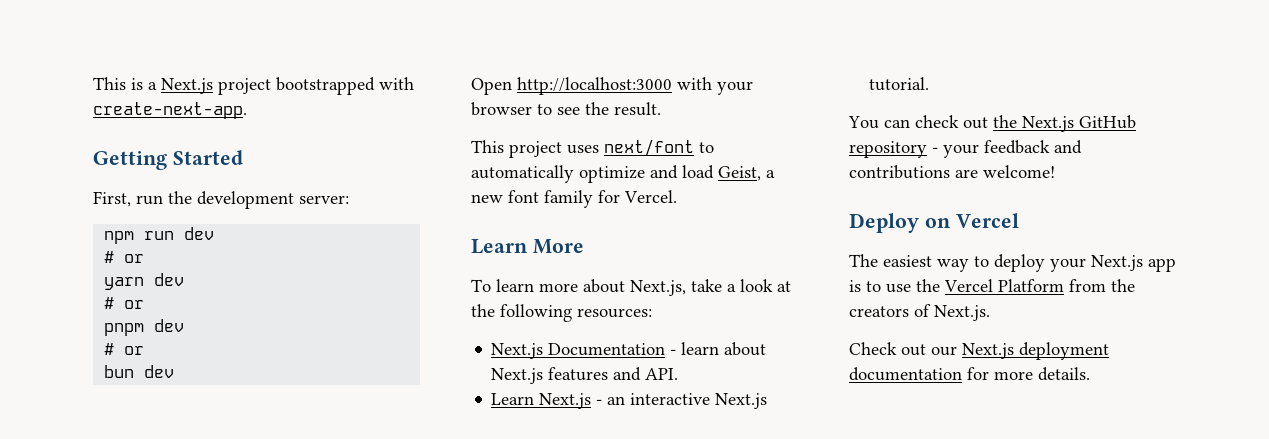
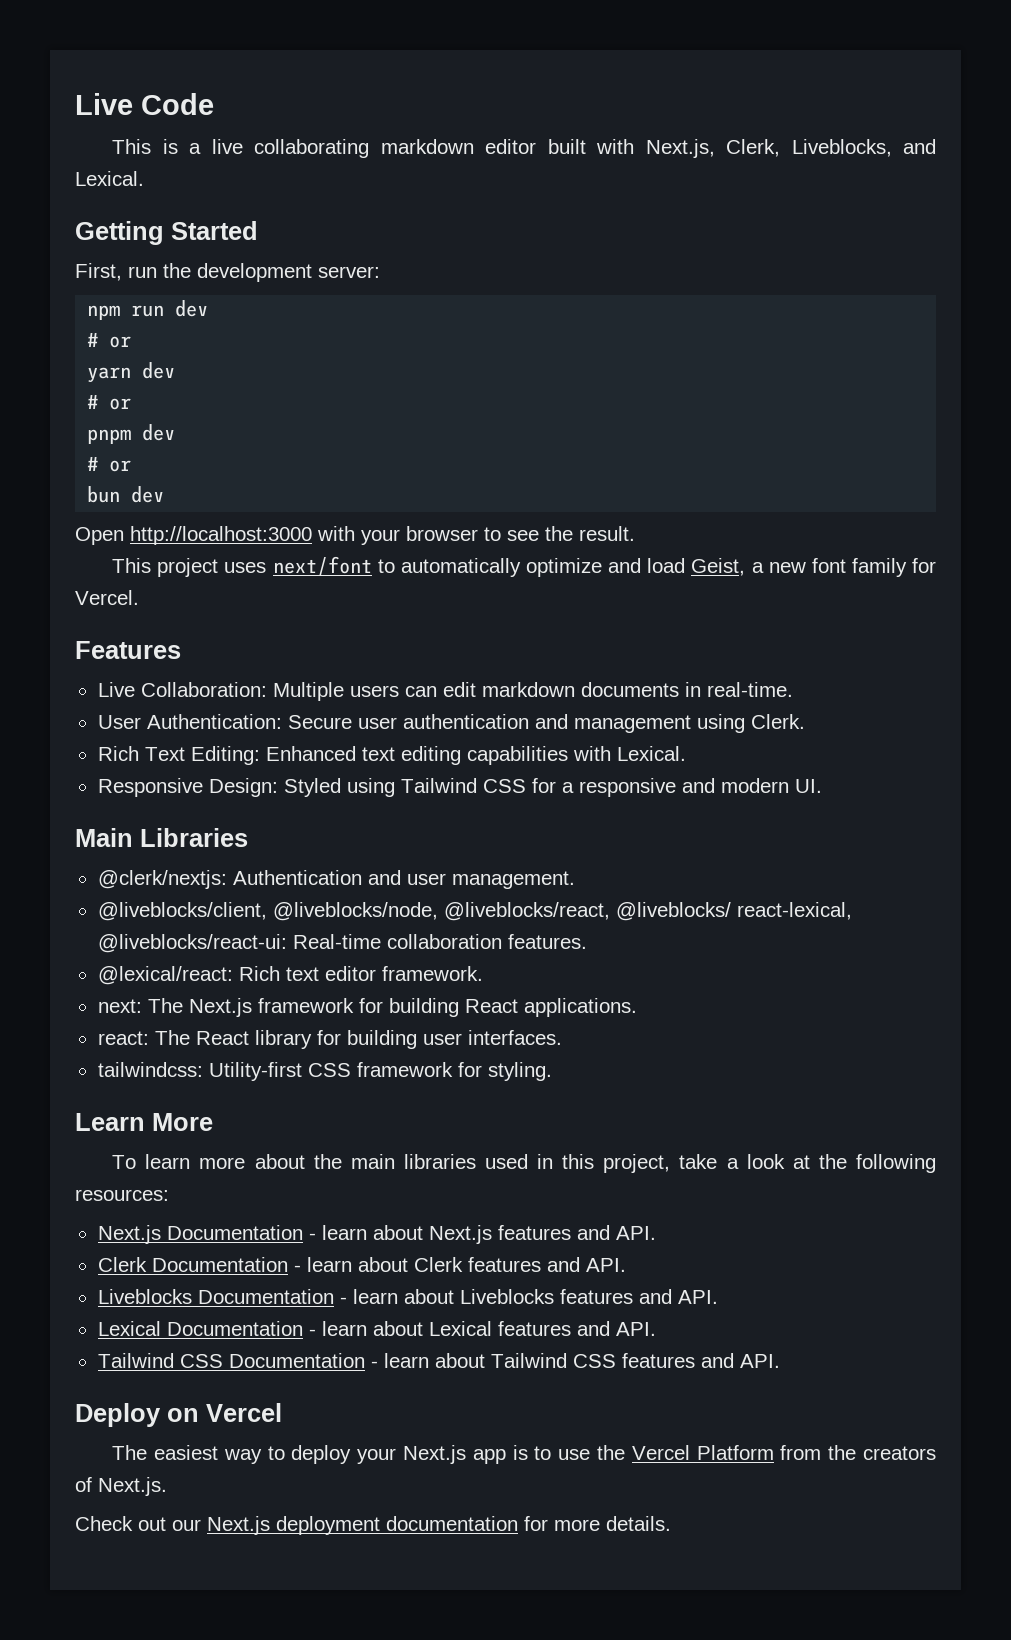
(93, 83) none -> [75,93,214,115] Live Code //
[161,77,414,95] [93,102,247,119] Next.js project bootstrapped with create-next-app. -> [211,139,936,158] [75,171,144,186] live collaborating markdown editor built with Next.js, Clerk, Liveblocks, and Lexical.
(677, 196) none -> [75,641,181,659] [97,682,793,701] [97,714,805,733] [97,746,686,765] [97,778,822,797] [75,828,248,847] [97,870,575,889] [97,902,852,921] [97,934,587,953] [97,966,483,985] [97,998,637,1017] [97,1030,562,1049] [97,1062,552,1081] // Features // Live Collaboration: Multiple users can edit markdown documents in real-time. // User Authentication: Secure user authentication and management using Clerk. // Rich Text Editing: Enhanced text editing capabilities with Lexical. // Responsive Design: Styled using Tailwind CSS for a responsive and modern UI. // Main Libraries // @clerk/nextjs: Authentication and user management. // @liveblocks/client, @liveblocks/node, @liveblocks/react, @liveblocks/ react-lexical, @liveblocks/react-ui: Real-time collaboration features. // @lexical/react: Rich text editor framework. // next: The Next.js framework for building React applications. // react: The React library for building user interfaces. // tailwindcss: Utility-first CSS framework for styling.
[630,280,686,296] Next.js, -> [313,1154,671,1173] the main libraries used in this project,
[491,393,768,409] [869,77,930,91] [848,115,1136,132] [849,140,1082,158] [849,165,1055,179] Learn Next.js - an interactive Next.js tutorial. // You can check out the Next.js GitHub repository - your feedback and contributions are welcome! -> [97,1257,626,1272] [97,1289,718,1304] [97,1321,656,1336] [97,1353,780,1368] Clerk Documentation - learn about Clerk features and API. // Liveblocks Documentation - learn about Liveblocks features and API. // Lexical Documentation - learn about Lexical features and API. // Tailwind CSS Documentation - learn about Tailwind CSS features and API.

